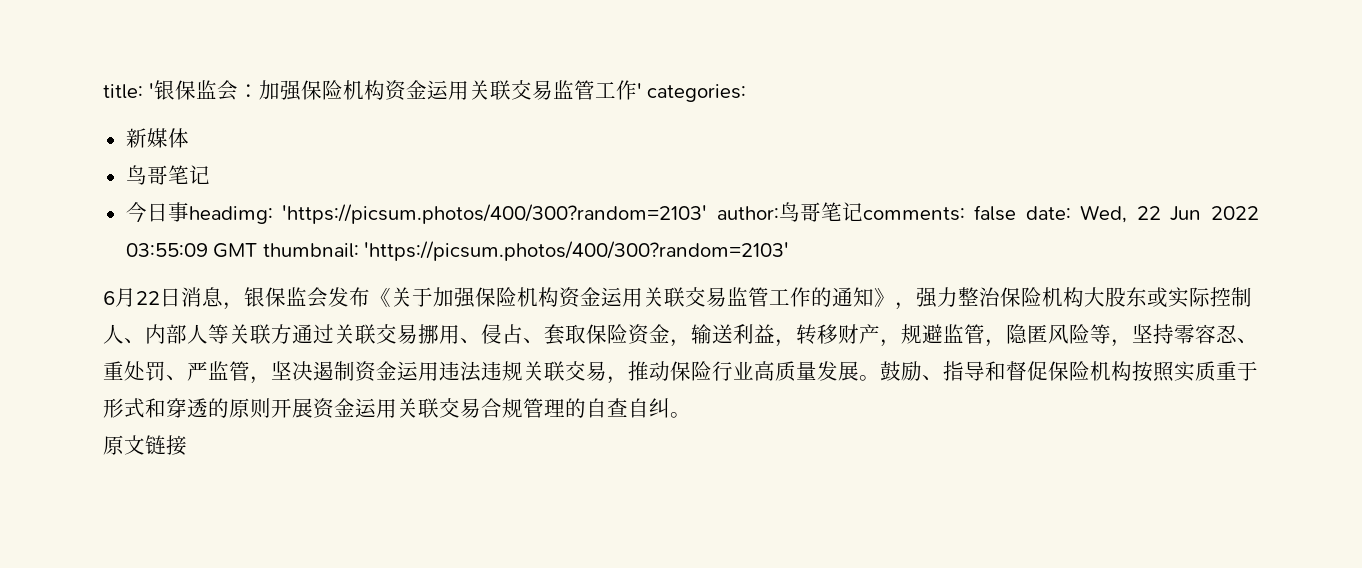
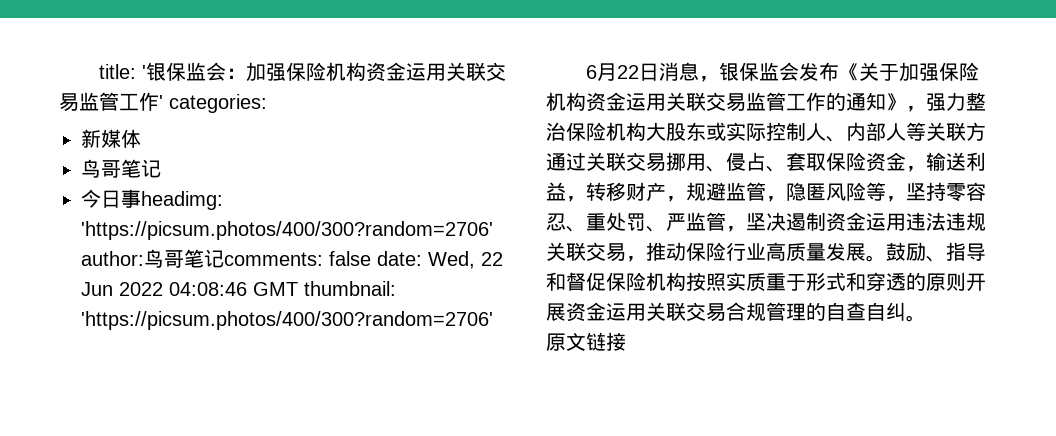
[282,204,708,224] 'https://picsum.photos/400/300?random=2103' -> [81,221,493,240] 'https://picsum.photos/400/300?random=2706'
[125,243,208,257] 03:55:09 -> [169,282,247,296] 04:08:46
[364,241,790,261] 'https://picsum.photos/400/300?random=2103' -> [81,311,493,330] 'https://picsum.photos/400/300?random=2706'

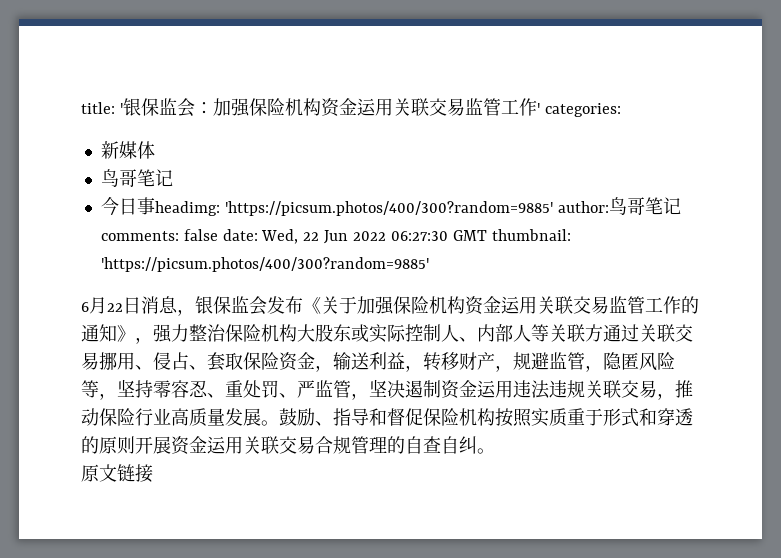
[81,221,493,240] 'https://picsum.photos/400/300?random=2706' -> [224,201,553,216] 'https://picsum.photos/400/300?random=9885'
[169,282,247,296] 04:08:46 -> [390,231,448,241] 06:27:30
[81,311,493,330] 'https://picsum.photos/400/300?random=2706' -> [100,257,429,272] 'https://picsum.photos/400/300?random=9885'

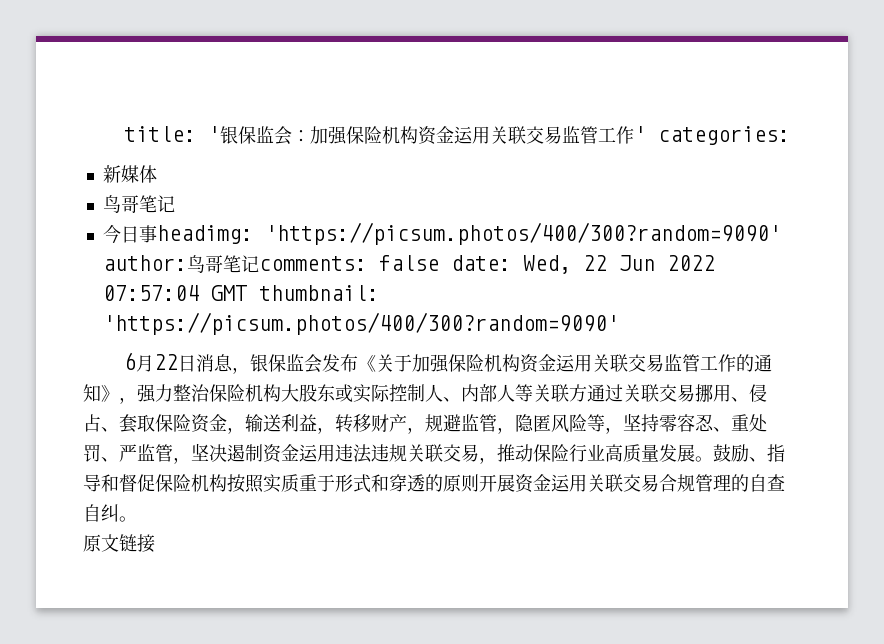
[224,201,553,216] 'https://picsum.photos/400/300?random=9885' -> [264,222,781,245] 'https://picsum.photos/400/300?random=9090'
[390,231,448,241] 06:27:30 -> [102,285,199,301] 07:57:04
[100,257,429,272] 'https://picsum.photos/400/300?random=9885' -> [102,312,619,335] 'https://picsum.photos/400/300?random=9090'

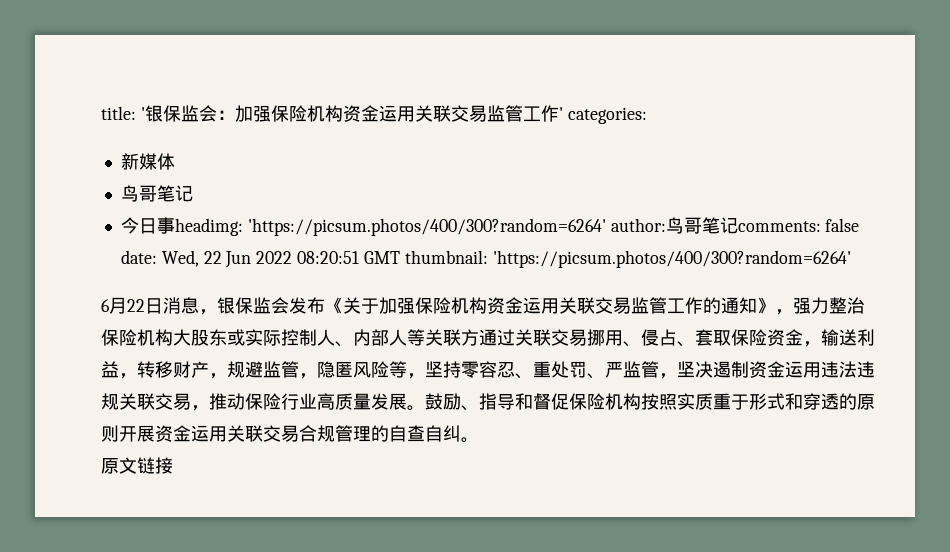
[264,222,781,245] 'https://picsum.photos/400/300?random=9090' -> [247,218,606,236] 'https://picsum.photos/400/300?random=6264'
[102,285,199,301] 07:57:04 -> [297,251,360,264] 08:20:51
[102,312,619,335] 'https://picsum.photos/400/300?random=9090' -> [492,250,851,268] 'https://picsum.photos/400/300?random=6264'

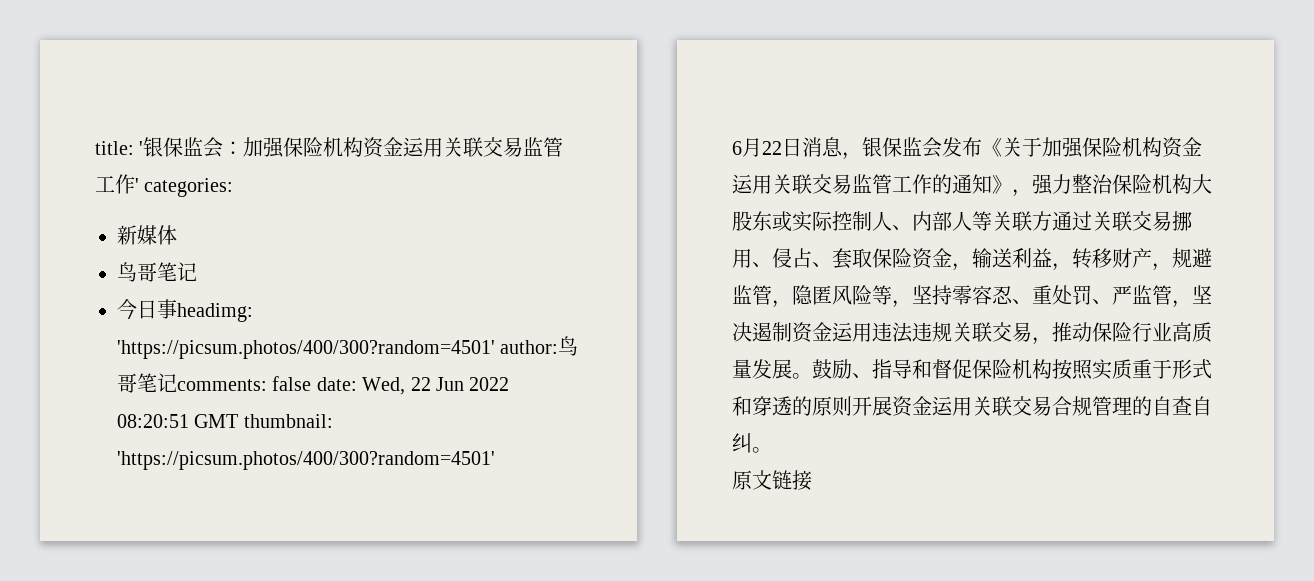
[247,218,606,236] 'https://picsum.photos/400/300?random=6264' -> [117,340,495,359] 'https://picsum.photos/400/300?random=4501'
[492,250,851,268] 'https://picsum.photos/400/300?random=6264' -> [117,451,495,470] 'https://picsum.photos/400/300?random=4501'

